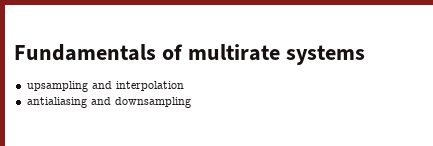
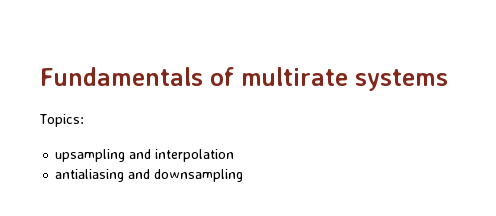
(365, 55) none -> [39,114,84,127] // Topics:

